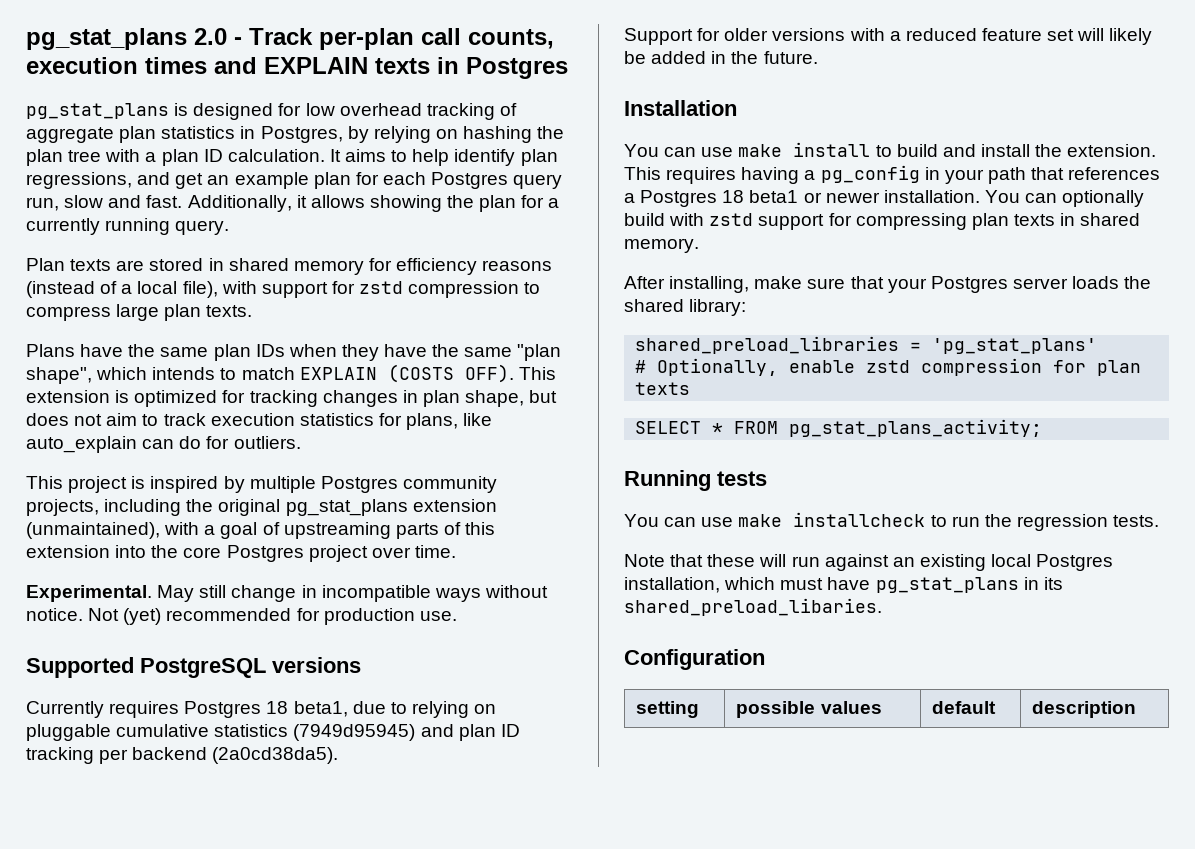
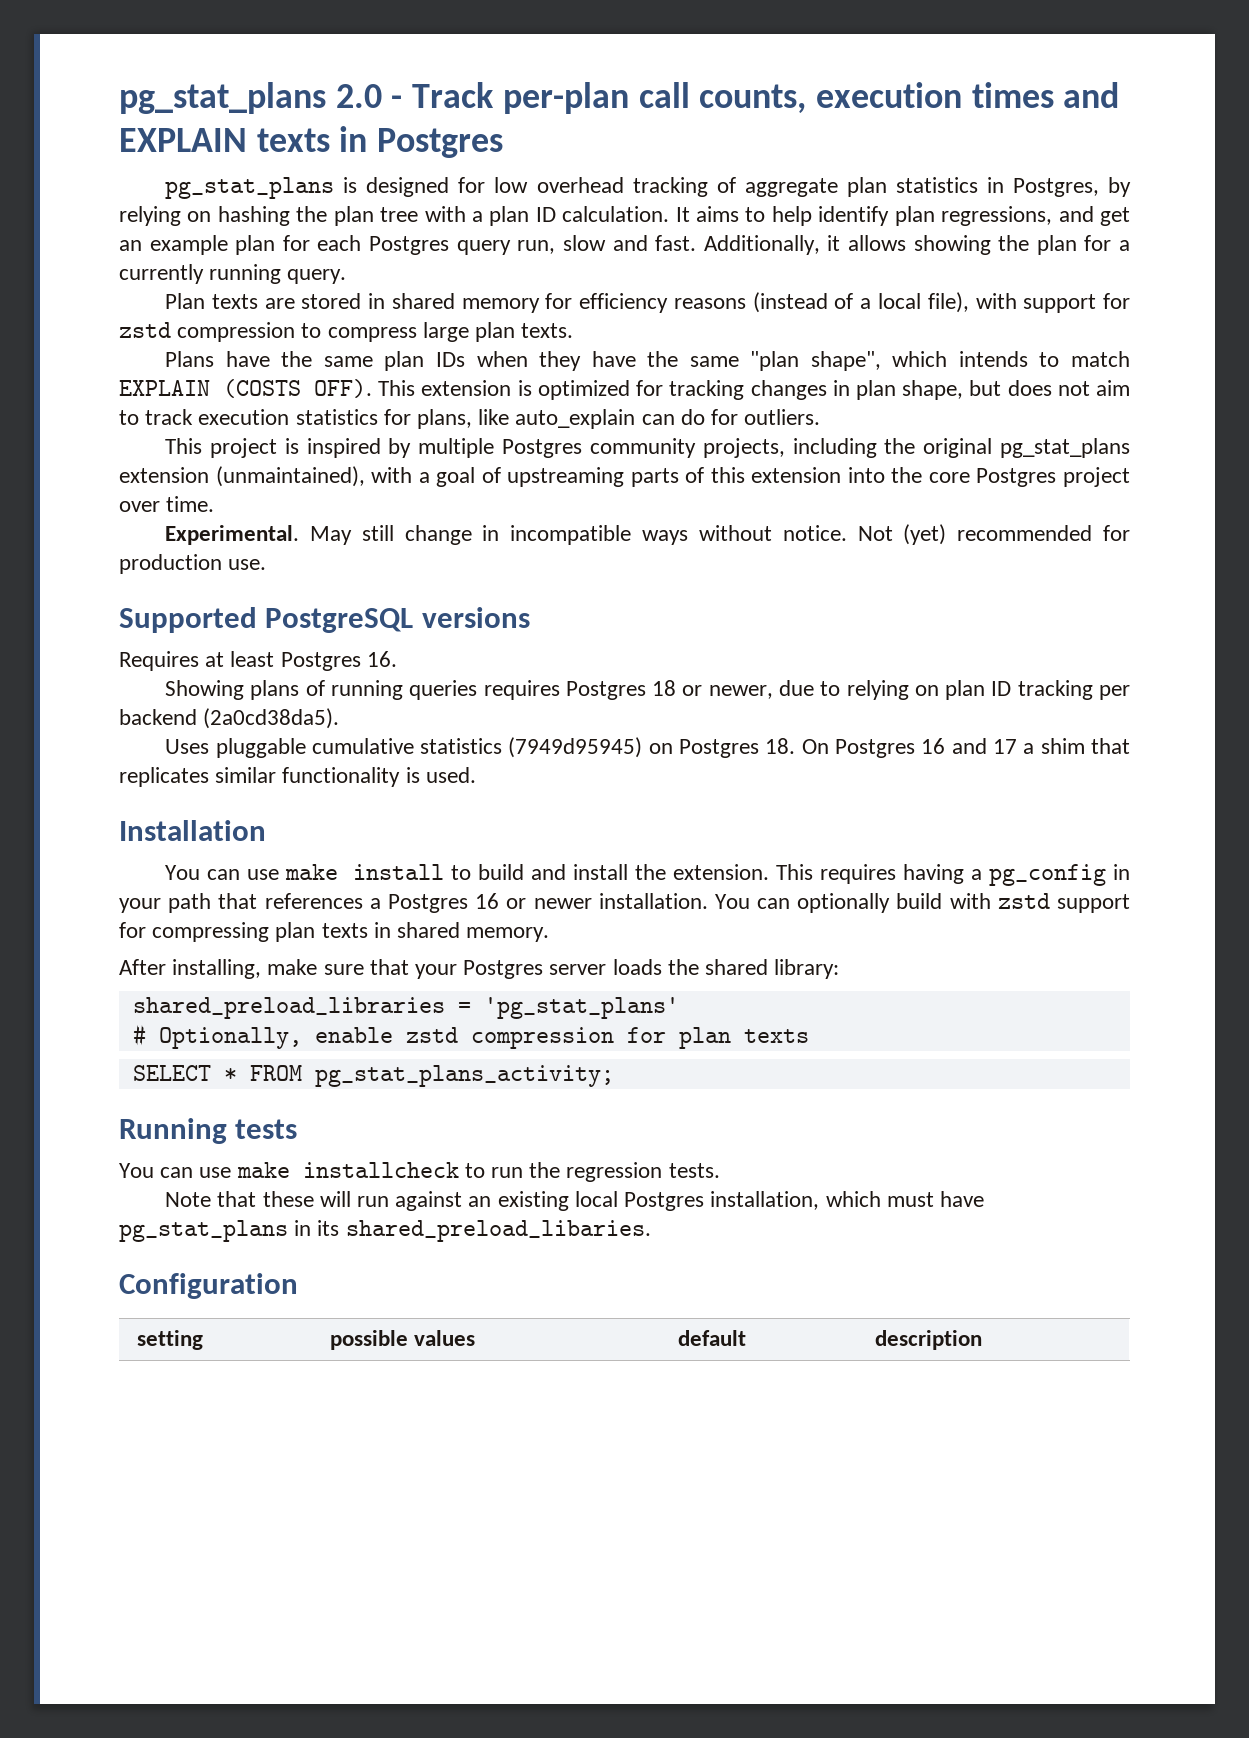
[26,701,104,718] Currently -> [119,651,397,671] [165,680,478,700] Requires at least Postgres 16. // Showing plans of running queries
[293,701,348,717] beta1, -> [682,685,773,699] or newer,
[26,724,454,741] pluggable cumulative statistics (7949d95945) and -> (939, 690) none
[624,28,1153,45] [624,51,818,64] Support for older versions with a reduced feature set will likely be added in the future. -> [165,737,1131,758] [119,767,476,787] Uses pluggable cumulative statistics (7949d95945) on Postgres 18. On Postgres 16 and 17 a shim that replicates similar functionality is used.
[722,190,799,203] 18 beta1 -> [475,893,500,909] 16

